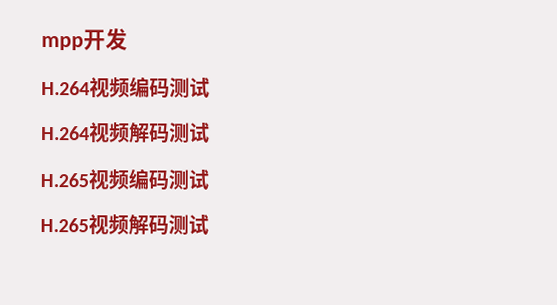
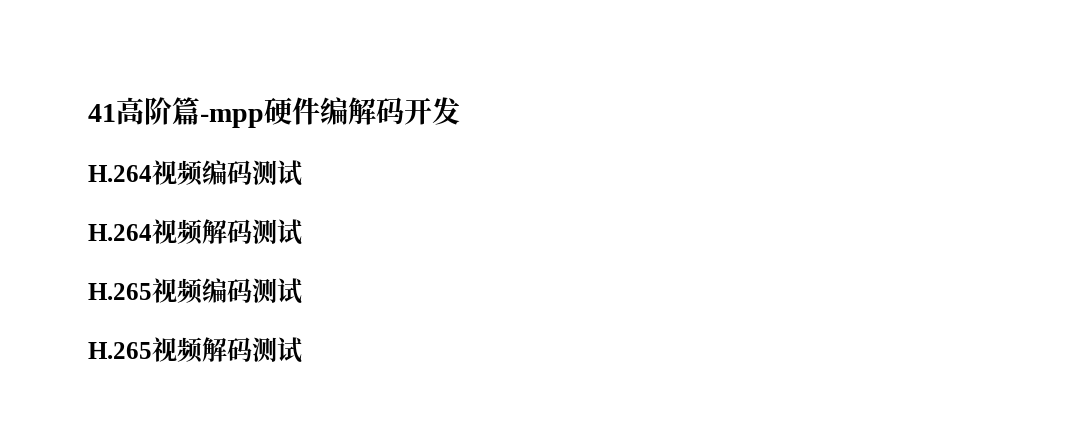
[41,36,84,51] mpp -> [88,97,404,128] 41高阶篇-mpp硬件编解码

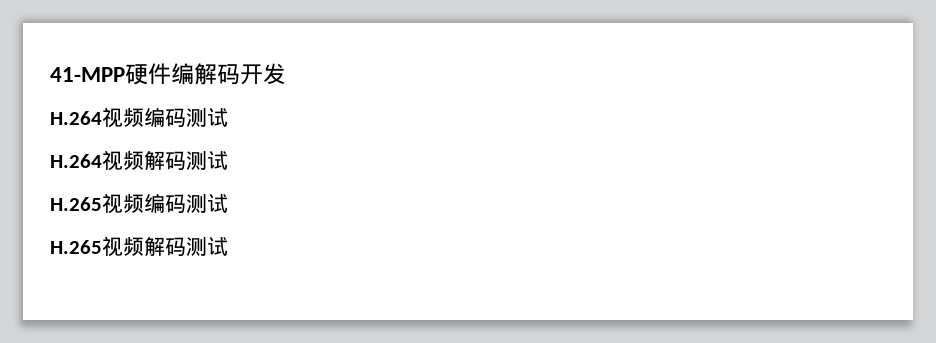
[88,97,264,128] 41高阶篇-mpp -> [50,67,125,82] 41-MPP

